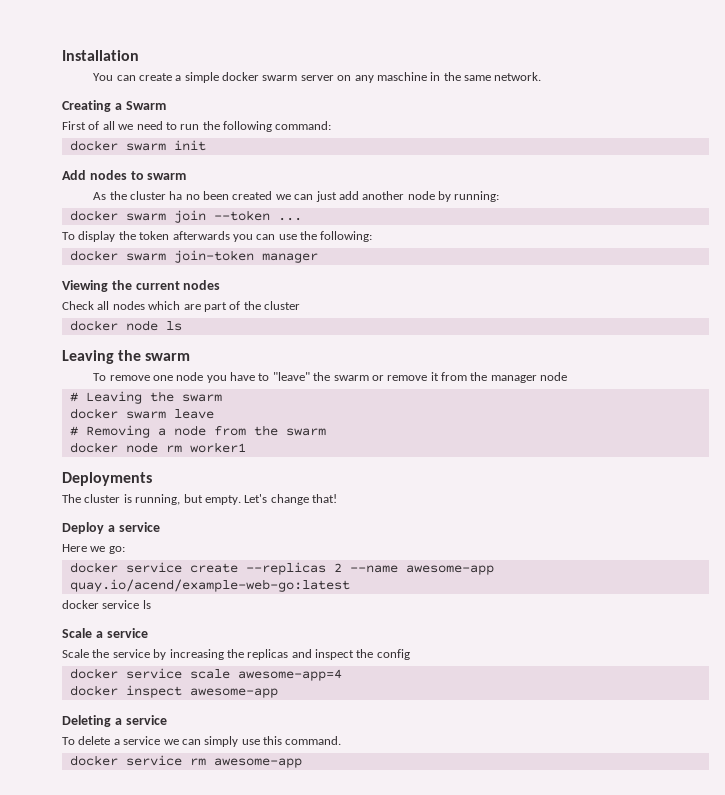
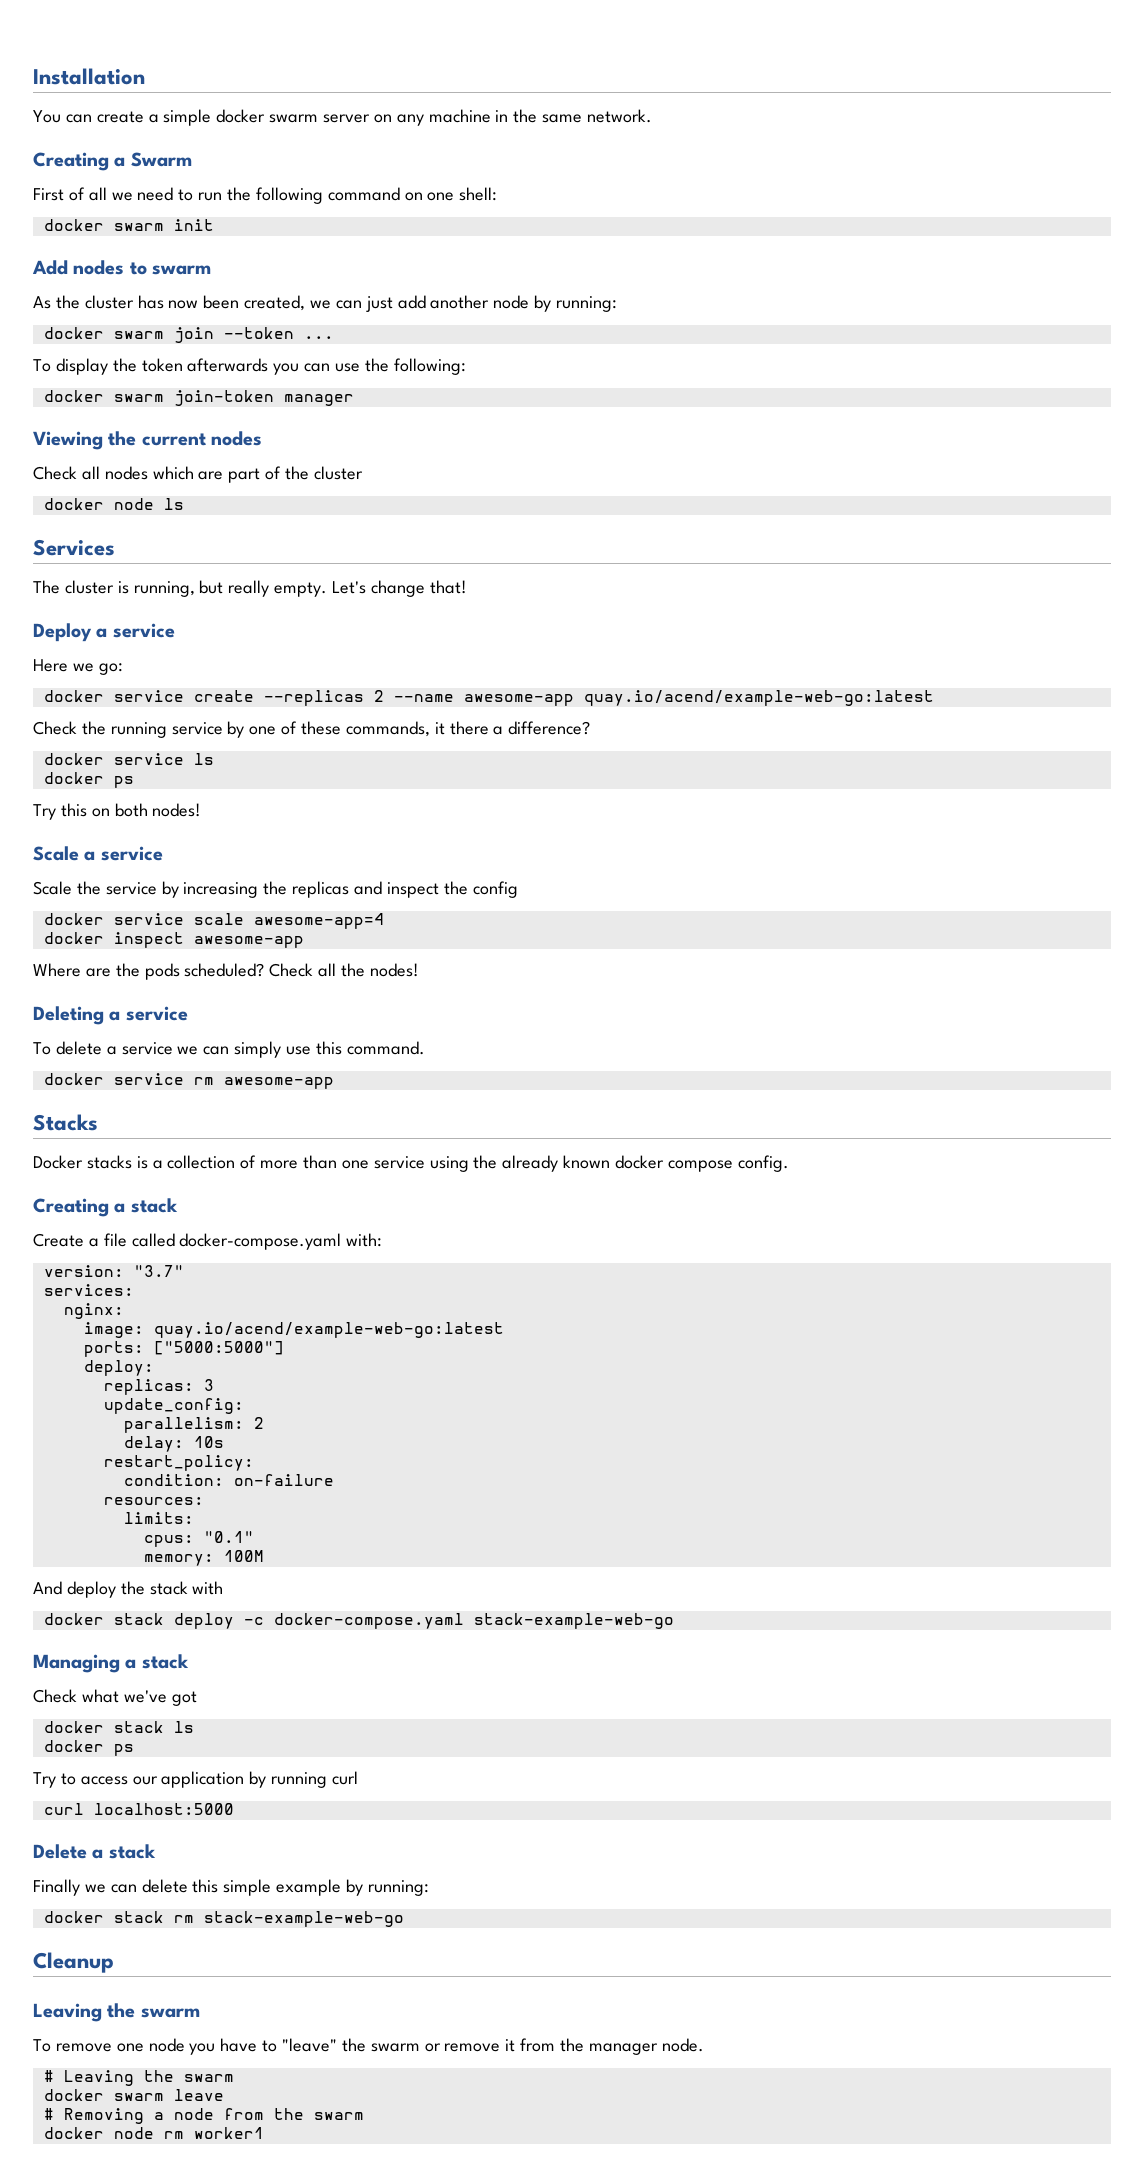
[376,72,427,81] maschine -> [428,109,491,123] machine
[275,121,332,130] command: -> [327,187,498,201] command on one shell:
[169,191,273,200] ha no been created -> [137,295,306,311] has now been created,
[62,350,191,364] [93,372,568,383] [69,391,222,404] [69,408,214,419] [69,425,326,438] [69,442,246,453] [62,472,152,486] Leaving the swarm // To remove one node you have to "leave" the swarm or remove it from the manager node // # Leaving the swarm // docker swarm leave // # Removing a node from the swarm // docker node rm worker1 // Deployments -> [33,539,115,556] Services
(203, 498) none -> [228,580,270,597] really
[62,600,151,609] docker service ls -> [33,721,591,738] [43,753,214,765] [43,772,134,788] [33,803,202,820] Check the running service by one of these commands, it there a difference? // docker service ls // docker ps // Try this on both nodes!
(278, 693) none -> [33,963,419,980] // Where are the pods scheduled? Check all the nodes!
(302, 763) none -> [33,1114,98,1131] [33,1155,789,1172] [33,1198,178,1217] [33,1233,383,1250] [43,1265,184,1277] [43,1284,134,1296] [63,1303,124,1319] [83,1322,504,1338] [83,1341,284,1357] [83,1360,154,1376] [103,1379,214,1395] [103,1398,244,1414] [123,1417,264,1433] [123,1436,224,1452] [103,1455,254,1471] [123,1474,334,1486] [103,1497,204,1505] [123,1512,194,1524] [143,1531,254,1547] [143,1550,264,1566] [33,1581,224,1598] [43,1613,674,1629] [33,1654,189,1673] [33,1689,197,1706] [43,1721,194,1733] [43,1740,134,1756] [33,1771,359,1788] [43,1803,234,1815] [33,1844,156,1859] [33,1879,429,1896] [43,1911,404,1927] [33,1952,114,1973] [33,2003,200,2022] [33,2038,704,2055] [43,2070,234,2086] [43,2089,224,2101] [43,2108,364,2124] [43,2127,264,2139] // Stacks // Docker stacks is a collection of more than one service using the already known docker compose config. // Creating a stack // Create a file called docker-compose.yaml with: // version: "3.7" // services: // nginx: // image: quay.io/acend/example-web-go:latest // ports: ["5000:5000"] // deploy: // replicas: 3 // update_config: // parallelism: 2 // delay: 10s // restart_policy: // condition: on-failure // resources: // limits: // cpus: "0.1" // memory: 100M // And deploy the stack with // docker stack deploy -c docker-compose.yaml stack-example-web-go // Managing a stack // Check what we've got // docker stack ls // docker ps // Try to access our application by running curl // curl localhost:5000 // Delete a stack // Finally we can delete this simple example by running: // docker stack rm stack-example-web-go // Cleanup // Leaving the swarm // To remove one node you have to "leave" the swarm or remove it from the manager node. // # Leaving the swarm // docker swarm leave // # Removing a node from the swarm // docker node rm worker1

